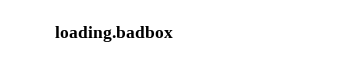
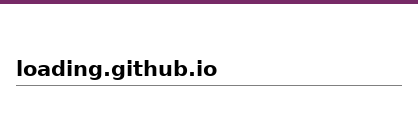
[55,26,173,42] loading.badbox -> [16,60,217,80] loading.github.io

